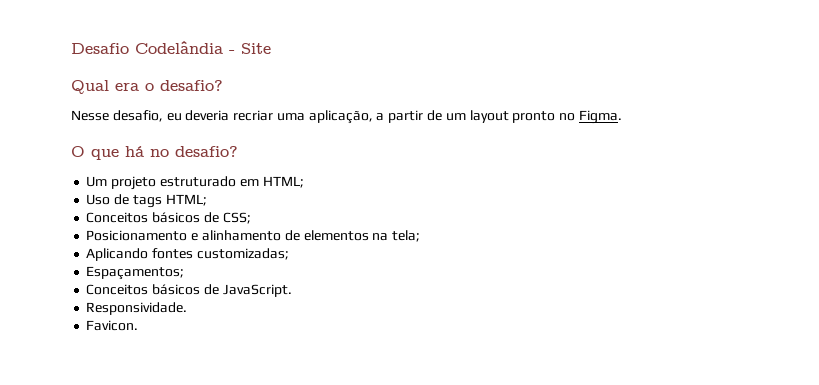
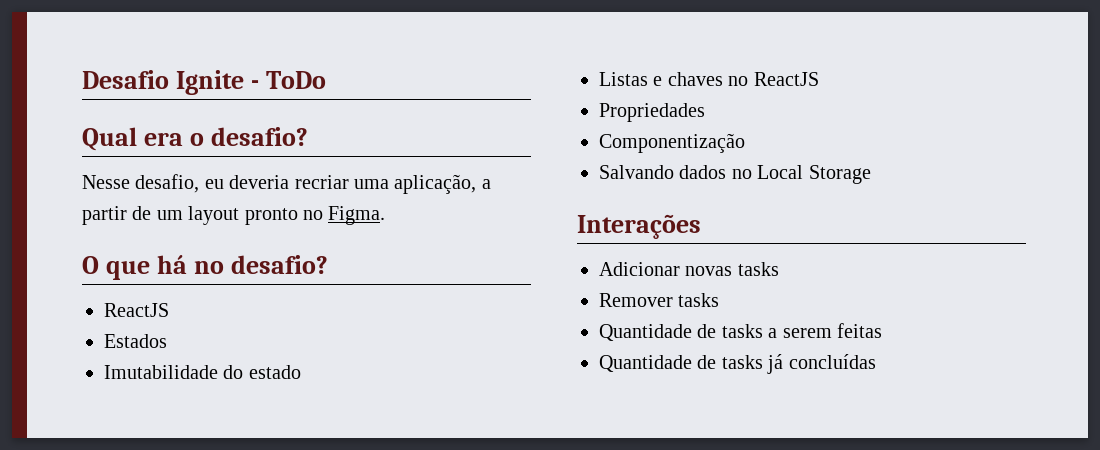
[135,41,271,54] Codelândia - Site -> [175,70,326,95] Ignite - ToDo
[86,176,304,190] [86,194,207,208] [86,212,251,224] [86,230,421,242] [86,248,289,261] [86,266,185,280] [86,284,292,297] [86,302,188,315] [86,320,139,331] Um projeto estruturado em HTML; // Uso de tags HTML; // Conceitos básicos de CSS; // Posicionamento e alinhamento de elementos na tela; // Aplicando fontes customizadas; // Espaçamentos; // Conceitos básicos de JavaScript. // Responsividade. // Favicon. -> [104,303,169,317] [104,334,167,348] [104,365,301,379] [599,72,819,86] [599,103,705,122] [599,133,745,153] [599,165,871,184] [577,214,701,239] [599,262,779,276] [599,293,720,307] [599,323,882,341] [599,354,876,374] ReactJS // Estados // Imutabilidade do estado // Listas e chaves no ReactJS // Propriedades // Componentização // Salvando dados no Local Storage // Interações // Adicionar novas tasks // Remover tasks // Quantidade de tasks a serem feitas // Quantidade de tasks já concluídas

